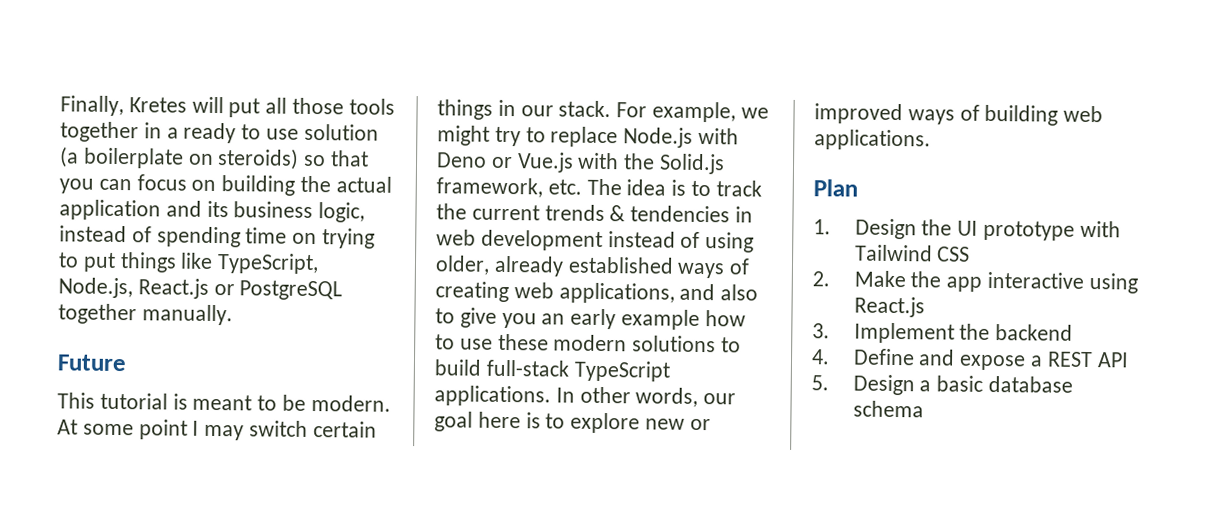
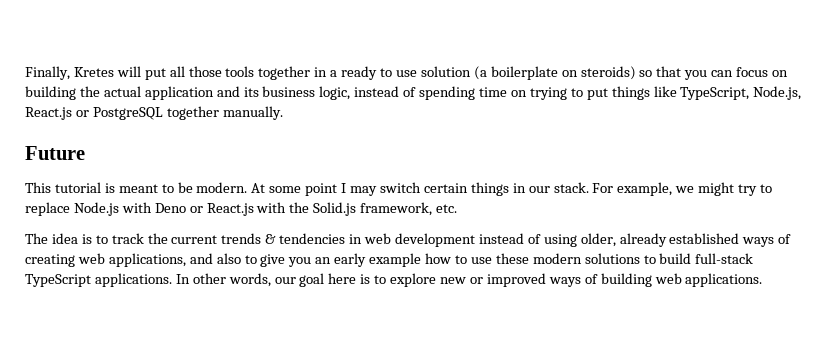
[516,152,574,173] Vue.js -> [206,203,254,216] React.js
(582, 187) none -> (458, 208) //
[813,179,858,197] [813,218,1121,241] [854,244,971,262] [812,270,1138,294] [853,296,925,318] [812,322,1074,344] [811,348,1129,371] [811,374,1073,396] [852,400,924,418] // Plan // 1. Design the UI prototype with Tailwind CSS // 2. Make the app interactive using React.js // 3. Implement the backend // 4. Define and expose a REST API // 5. Design a basic database schema -> (763, 280) none

